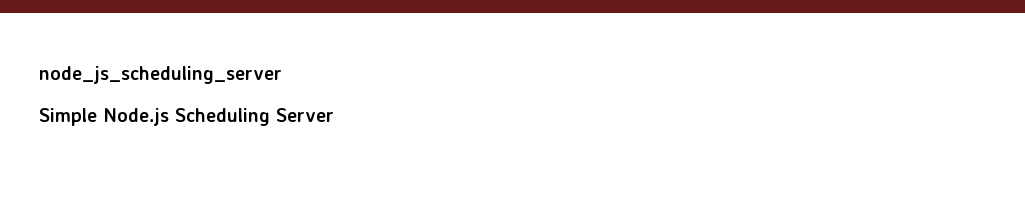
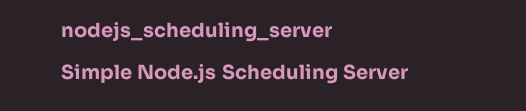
[39,66,282,84] node_js_scheduling_server -> [61,21,332,42] nodejs_scheduling_server

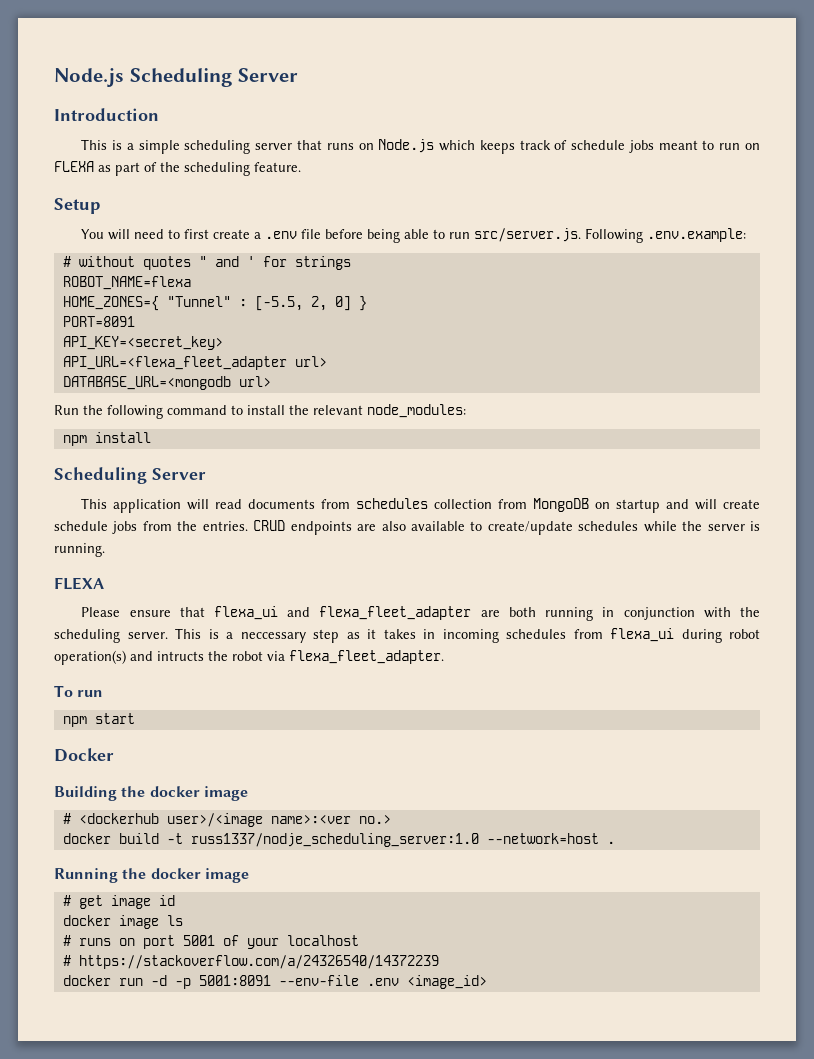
[61,21,332,42] [61,64,132,83] nodejs_scheduling_server // Simple -> (54, 77) none
(408, 72) none -> [54,108,159,121] [81,139,760,154] [54,161,301,176] [54,198,101,214] [81,228,747,243] [62,256,351,270] [62,276,191,290] [62,296,367,311] [62,316,135,327] [62,336,223,350] [62,356,327,370] [62,376,271,390] [54,404,466,419] [62,432,151,446] [54,467,206,484] [81,498,761,513] [54,520,760,535] [54,543,105,557] [54,577,104,590] [81,606,761,621] [54,628,760,643] [54,650,444,665] [54,685,104,697] [62,713,135,727] [54,748,114,762] [54,786,248,801] [62,813,391,827] [62,833,615,847] [54,868,249,883] [62,895,175,909] [62,915,183,929] [62,935,359,949] [62,955,439,969] [62,975,487,989] // Introduction // This is a simple scheduling server that runs on Node.js which keeps track of schedule jobs meant to run on FLEXA as part of the scheduling feature. // Setup // You will need to first create a .env file before being able to run src/server.js. Following .env.example: // # without quotes " and ' for strings // ROBOT_NAME=flexa // HOME_ZONES={ "Tunnel" : [-5.5, 2, 0] } // PORT=8091 // API_KEY=<secret_key> // API_URL=<flexa_fleet_adapter url> // DATABASE_URL=<mongodb url> // Run the following command to install the relevant node_modules: // npm install // Scheduling Server // This application will read documents from schedules collection from MongoDB on startup and will create schedule jobs from the entries. CRUD endpoints are also available to create/update schedules while the server is running. // FLEXA // Please ensure that flexa_ui and flexa_fleet_adapter are both running in conjunction with the scheduling server. This is a neccessary step as it takes in incoming schedules from flexa_ui during robot operation(s) and intructs the robot via flexa_fleet_adapter. // To run // npm start // Docker // Building the docker image // # <dockerhub user>/<image name>:<ver no.> // docker build -t russ1337/nodje_scheduling_server:1.0 --network=host . // Running the docker image // # get image id // docker image ls // # runs on port 5001 of your localhost // # https://stackoverflow.com/a/24326540/14372239 // docker run -d -p 5001:8091 --env-file .env <image_id>

